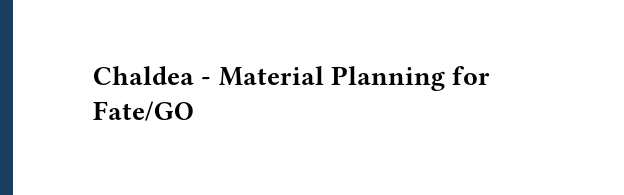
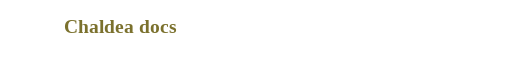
[201,66,491,91] [93,101,194,121] - Material Planning for Fate/GO -> [139,20,178,33] docs

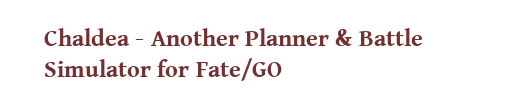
[139,20,178,33] docs -> [135,28,423,46] [44,58,282,81] - Another Planner & Battle Simulator for Fate/GO

